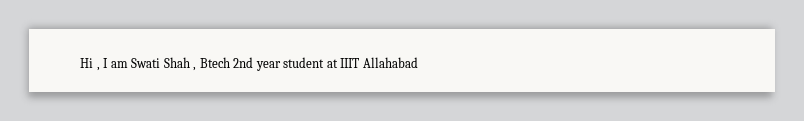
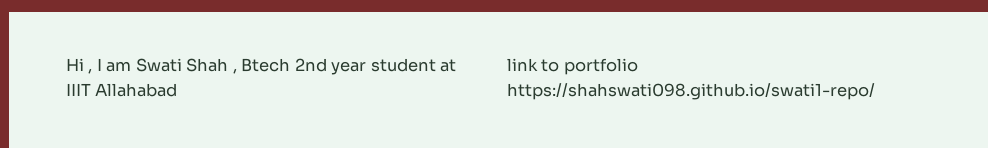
(418, 62) none -> [507,58,638,75] [507,83,875,100] // link to portfolio https://shahswati098.github.io/swati1-repo/

